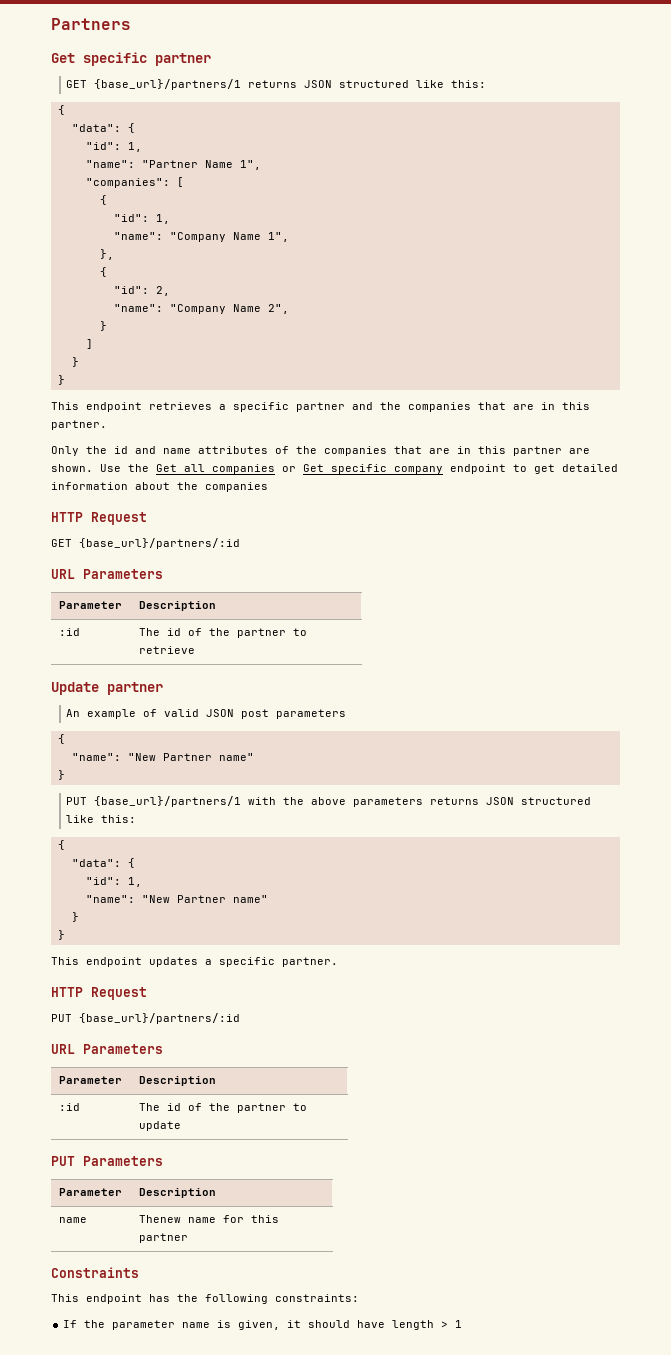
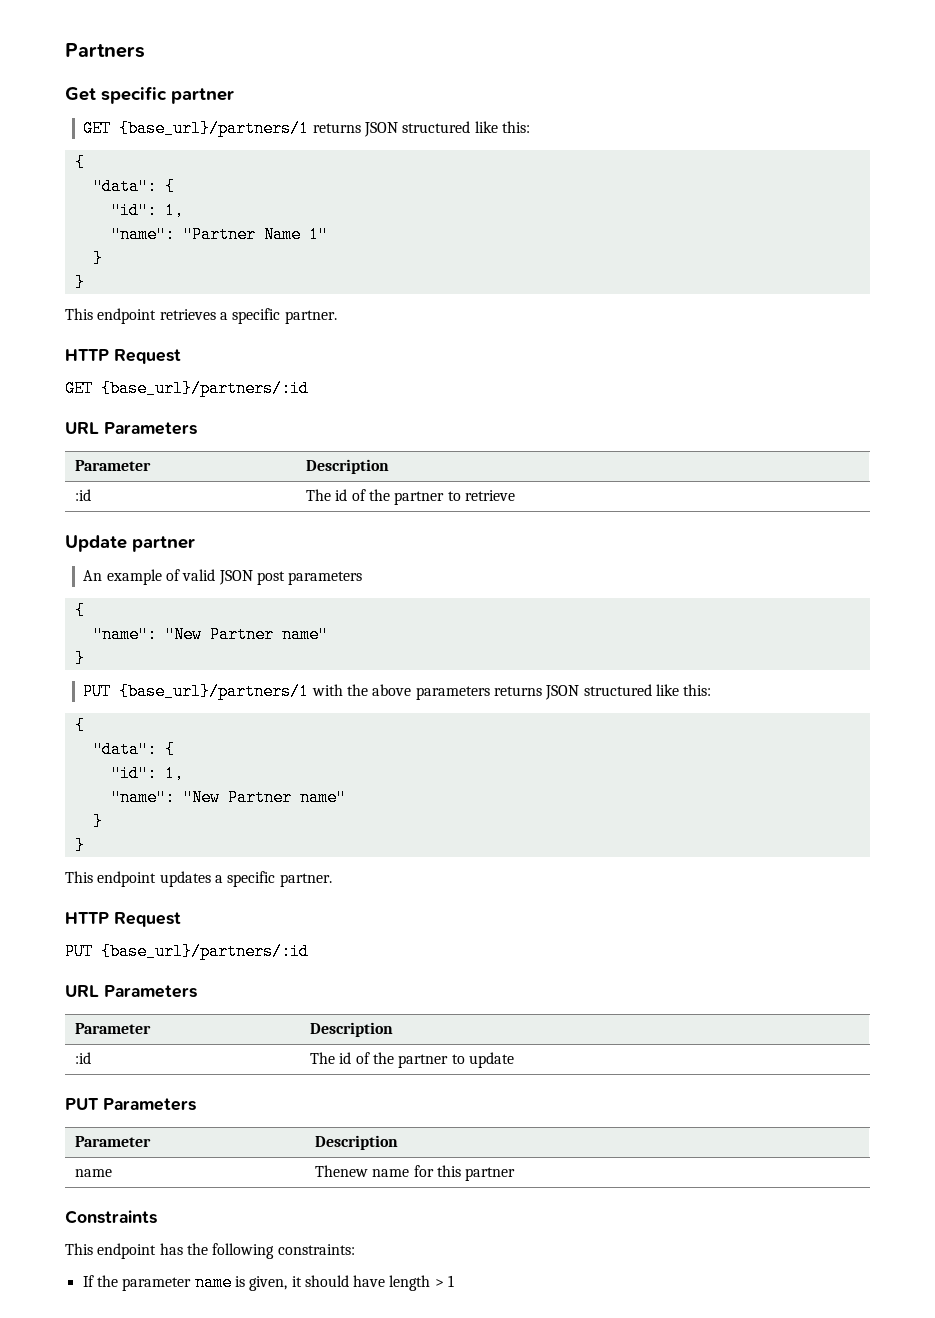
[239,160,261,170] [85,177,184,188] [99,195,107,205] [113,214,170,224] [113,232,289,242] [99,249,114,260] [99,267,107,277] [113,286,170,296] [113,304,289,314] [99,321,107,331] [85,339,93,349] 1", // "companies": [ // { // "id": 1, // "name": "Company Name 1", // }, // { // "id": 2, // "name": "Company Name 2", // } // ] -> [308,226,328,243] 1"
[296,402,590,412] [51,420,107,430] [51,446,590,456] [51,464,618,474] [51,482,268,492] partner and the companies that are in this partner. // Only the id and name attributes of the companies that are in this partner are shown. Use the Get all companies or Get specific company endpoint to get detailed information about the companies -> [284,310,337,324] partner.

